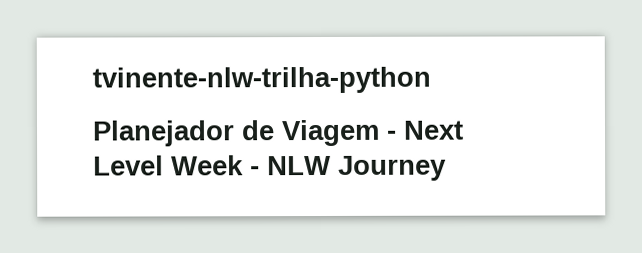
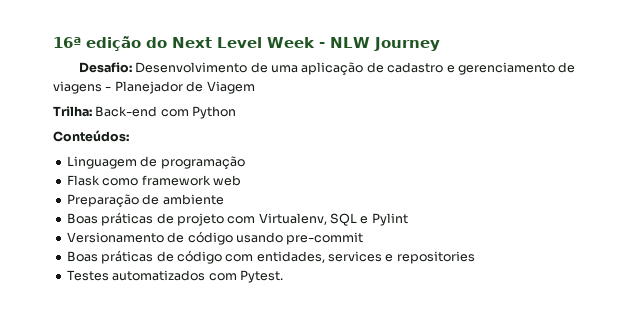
[92,66,431,94] [92,119,397,147] tvinente-nlw-trilha-python // Planejador de Viagem - -> [53,36,167,51] 16ª edição do
(447, 168) none -> [78,62,576,76] [53,81,255,94] [53,106,237,119] [53,130,129,142] [66,156,245,170] [66,175,241,186] [66,194,224,208] [66,212,408,226] [66,231,364,245] [66,250,475,264] [66,270,283,283] // Desafio: Desenvolvimento de uma aplicação de cadastro e gerenciamento de viagens - Planejador de Viagem // Trilha: Back-end com Python // Conteúdos: // Linguagem de programação // Flask como framework web // Preparação de ambiente // Boas práticas de projeto com Virtualenv, SQL e Pylint // Versionamento de código usando pre-commit // Boas práticas de código com entidades, services e repositories // Testes automatizados com Pytest.

